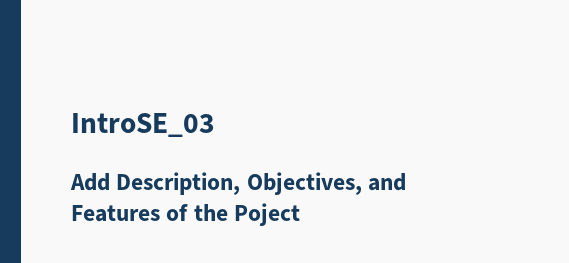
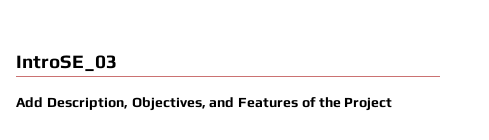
[234,203,301,226] Poject -> [344,97,393,111] Project

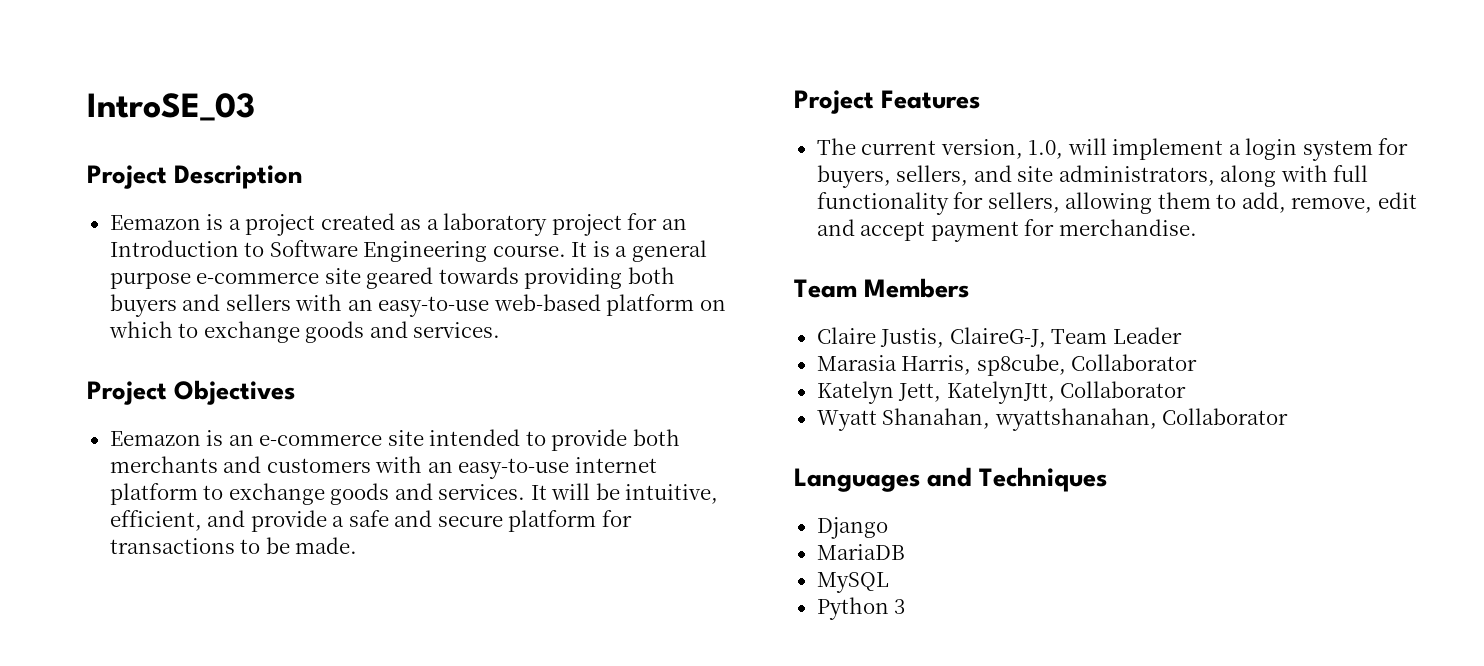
[16,97,393,111] Add Description, Objectives, and Features of the Project -> [87,165,304,189] [109,213,687,236] [109,240,707,262] [109,267,675,289] [109,294,726,317] [108,321,501,343] [87,380,296,405] [109,429,680,451] [109,456,657,479] [109,483,719,505] [109,510,632,532] [109,537,358,554] [794,90,981,114] [816,138,1409,161] [816,165,1369,188] [816,192,1417,215] [816,219,1197,242] [794,278,970,298] [816,327,1182,348] [816,354,1198,376] [816,381,1187,404] [816,408,1289,431] [794,467,1108,492] [816,517,888,539] [816,544,905,560] [816,572,889,593] [816,597,906,620] Project Description // Eemazon is a project created as a laboratory project for an Introduction to Software Engineering course. It is a general purpose e-commerce site geared towards providing both buyers and sellers with an easy-to-use web-based platform on which to exchange goods and services. // Project Objectives // Eemazon is an e-commerce site intended to provide both merchants and customers with an easy-to-use internet platform to exchange goods and services. It will be intuitive, efficient, and provide a safe and secure platform for transactions to be made. // Project Features // The current version, 1.0, will implement a login system for buyers, sellers, and site administrators, along with full functionality for sellers, allowing them to add, remove, edit and accept payment for merchandise. // Team Members // Claire Justis, ClaireG-J, Team Leader // Marasia Harris, sp8cube, Collaborator // Katelyn Jett, KatelynJtt, Collaborator // Wyatt Shanahan, wyattshanahan, Collaborator // Languages and Techniques // Django // MariaDB // MySQL // Python 3

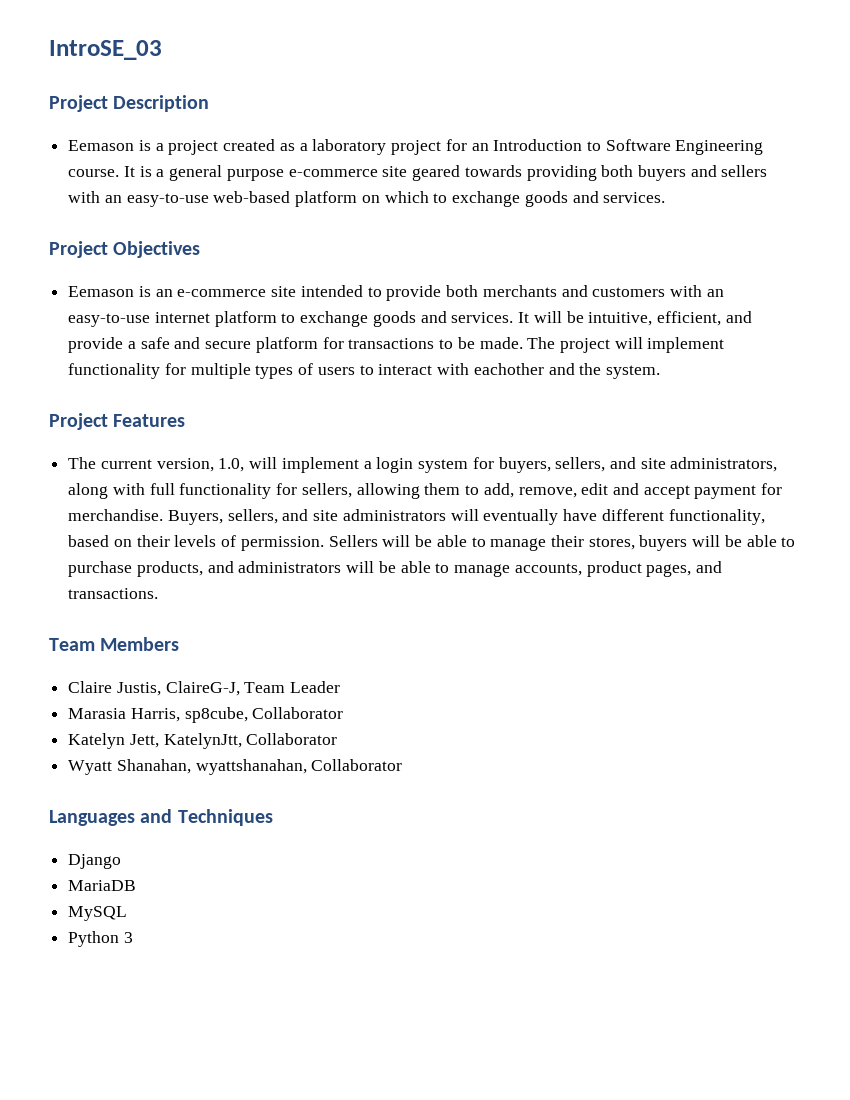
[109,215,201,230] Eemazon -> [68,140,135,151] Eemason
[109,431,201,446] Eemazon -> [68,286,135,297] Eemason
(358, 545) none -> [527,337,725,353] [68,363,660,379] The project will implement functionality for multiple types of users to interact with eachother and the system.
(1197, 227) none -> [167,509,765,525] [68,535,796,551] [68,561,722,577] [68,588,159,599] Buyers, sellers, and site administrators will eventually have different functionality, based on their levels of permission. Sellers will be able to manage their stores, buyers will be able to purchase products, and administrators will be able to manage accounts, product pages, and transactions.

